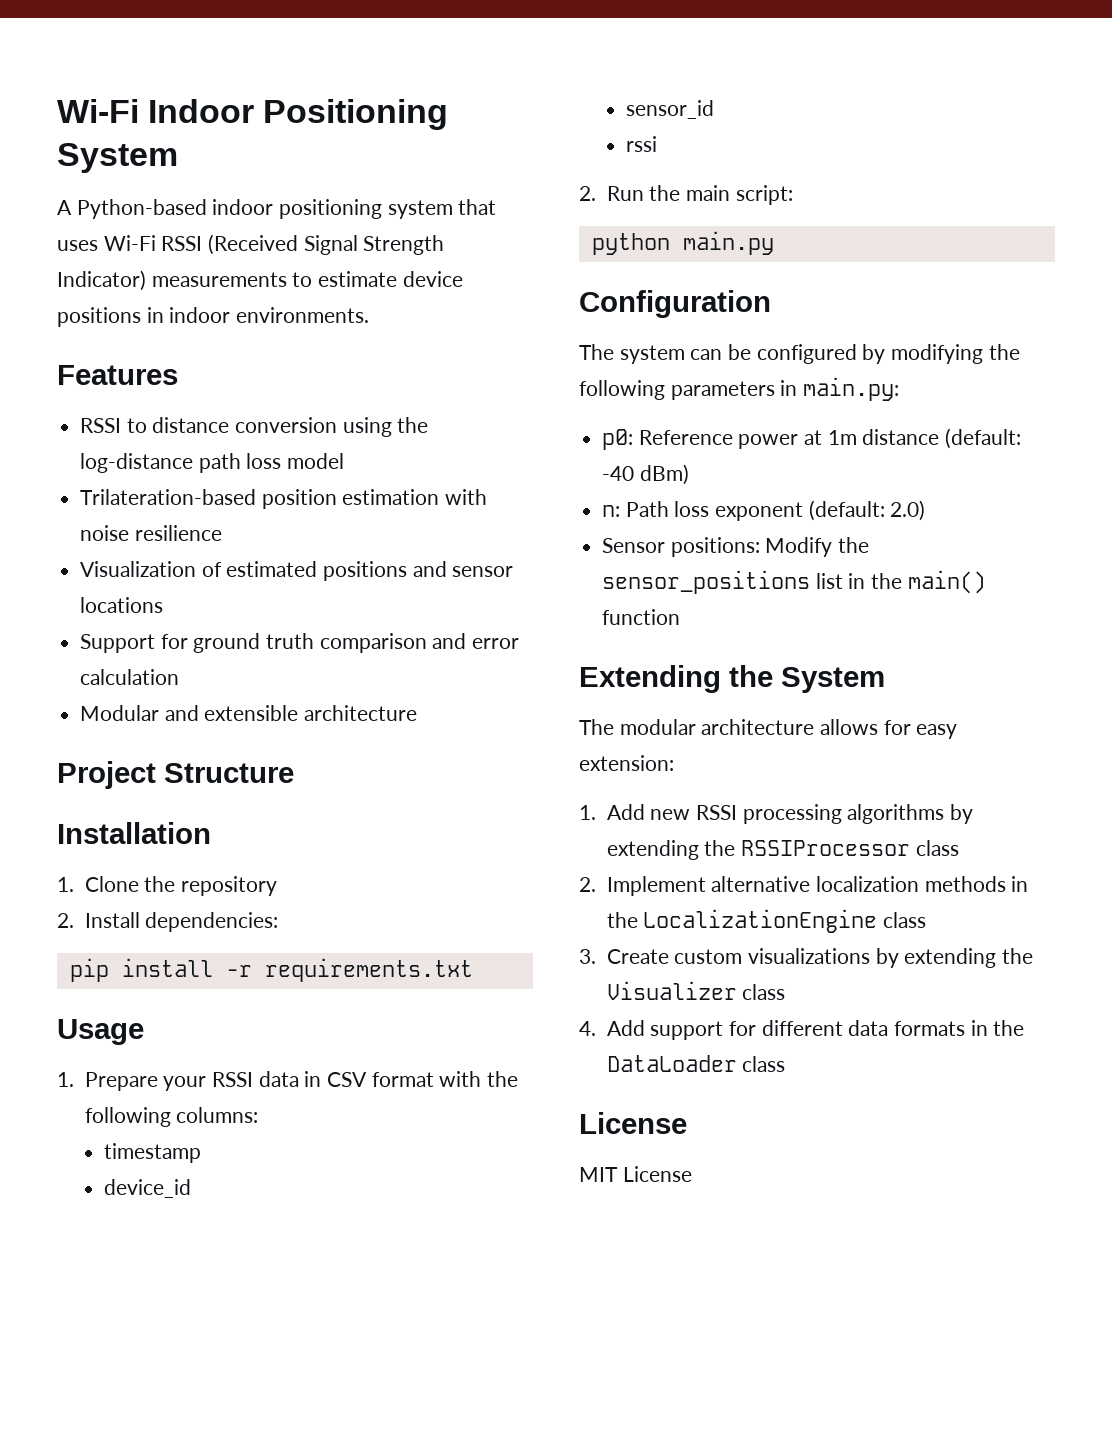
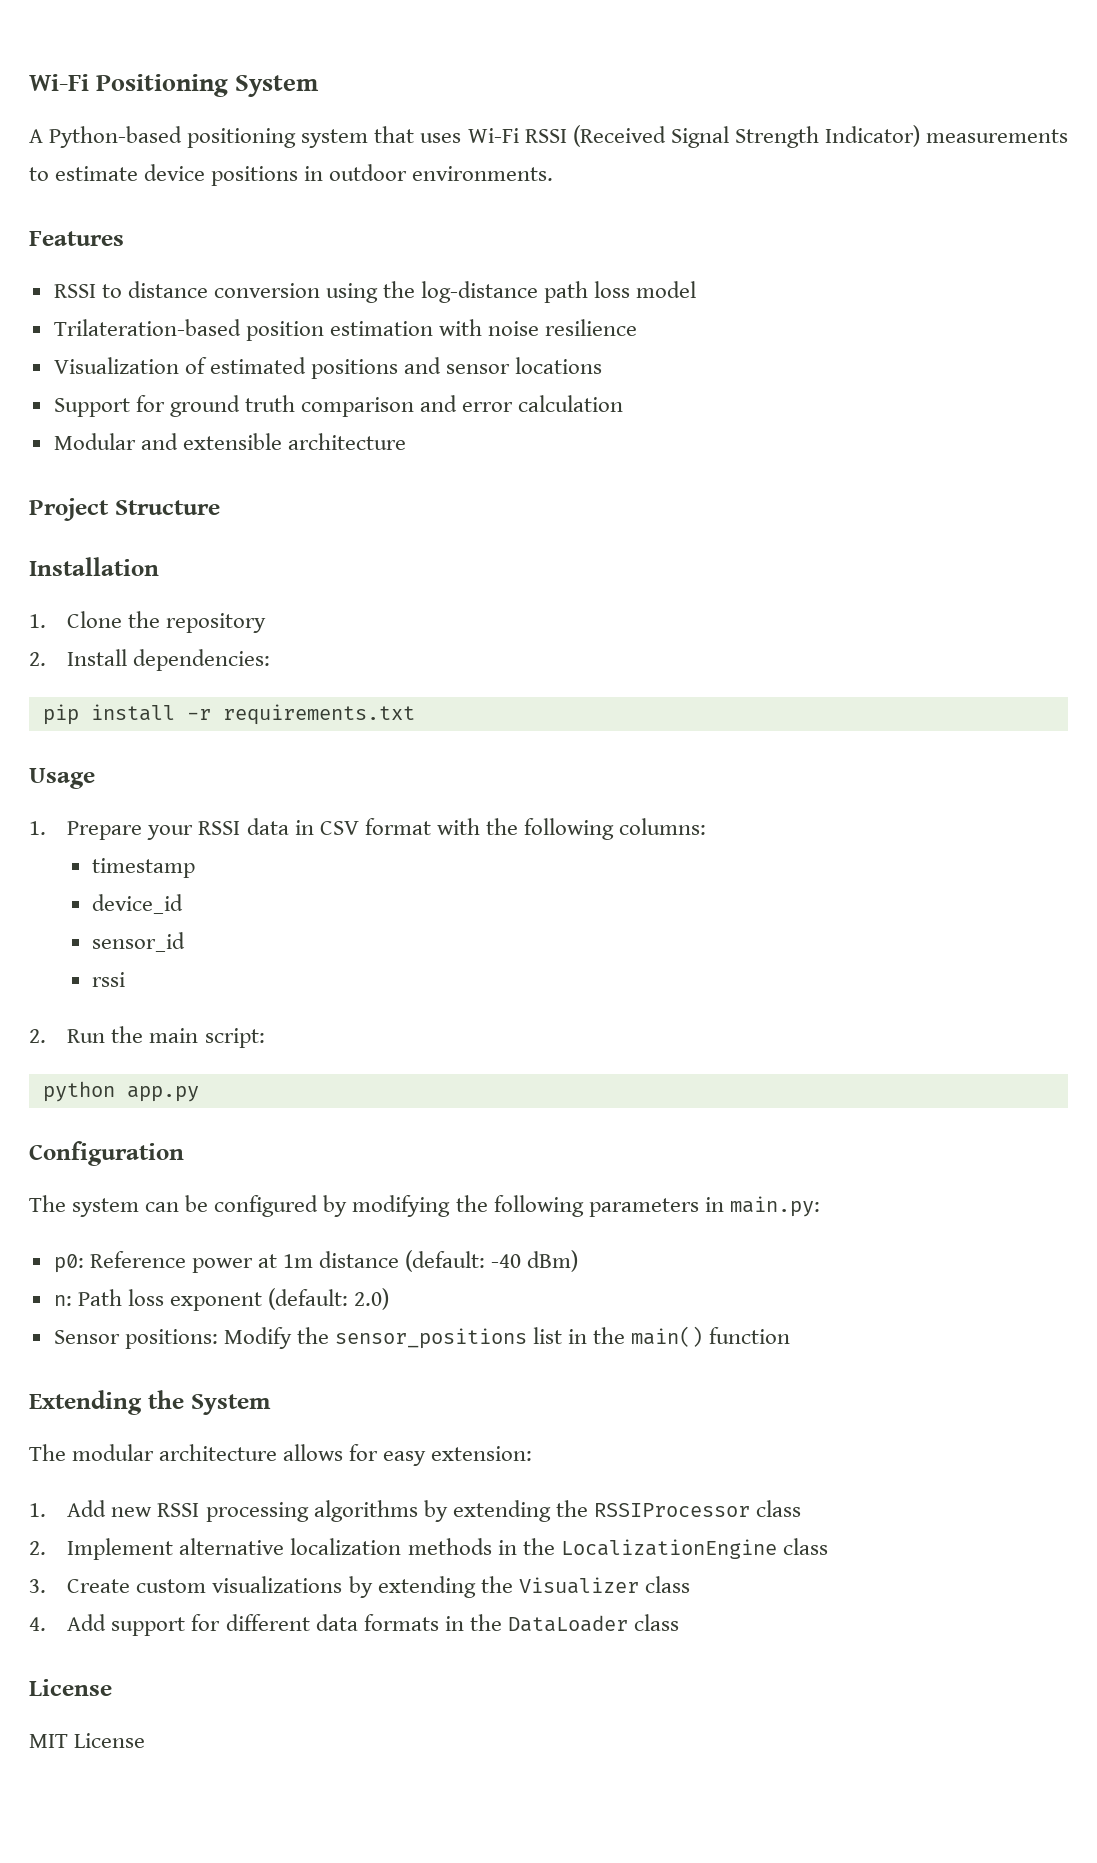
[57,99,255,123] Wi-Fi Indoor -> [29,74,89,91] Wi-Fi
[212,199,274,215] indoor -> (183, 137) none
[169,307,231,323] indoor -> [329,164,408,181] outdoor
[682,231,774,255] main.py -> [126,1086,199,1102] app.py

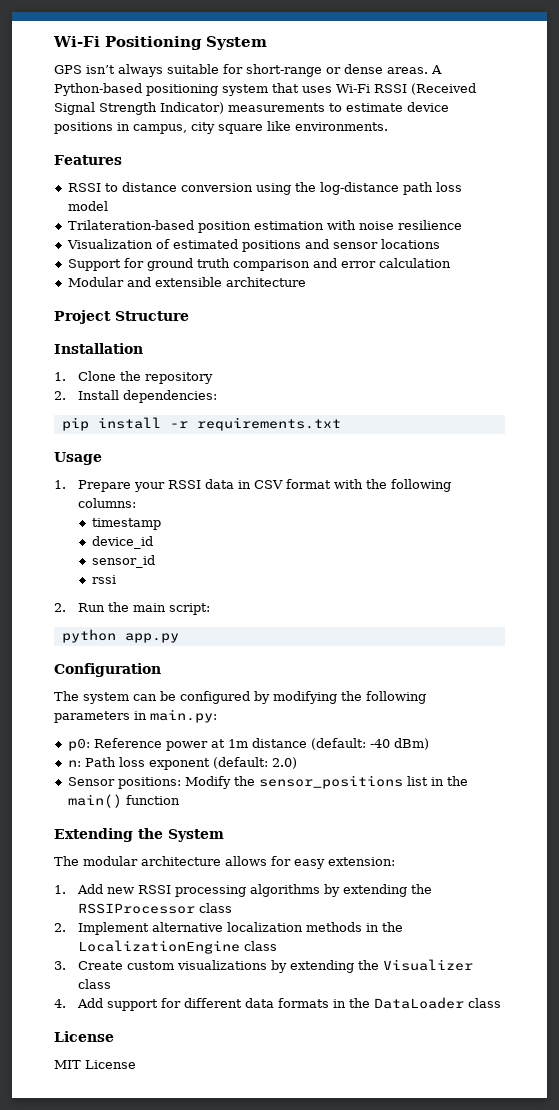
(320, 86) none -> [54,64,428,77] GPS isn’t always suitable for short-range or dense areas.
[329,164,408,181] outdoor -> [133,121,291,134] campus, city square like

